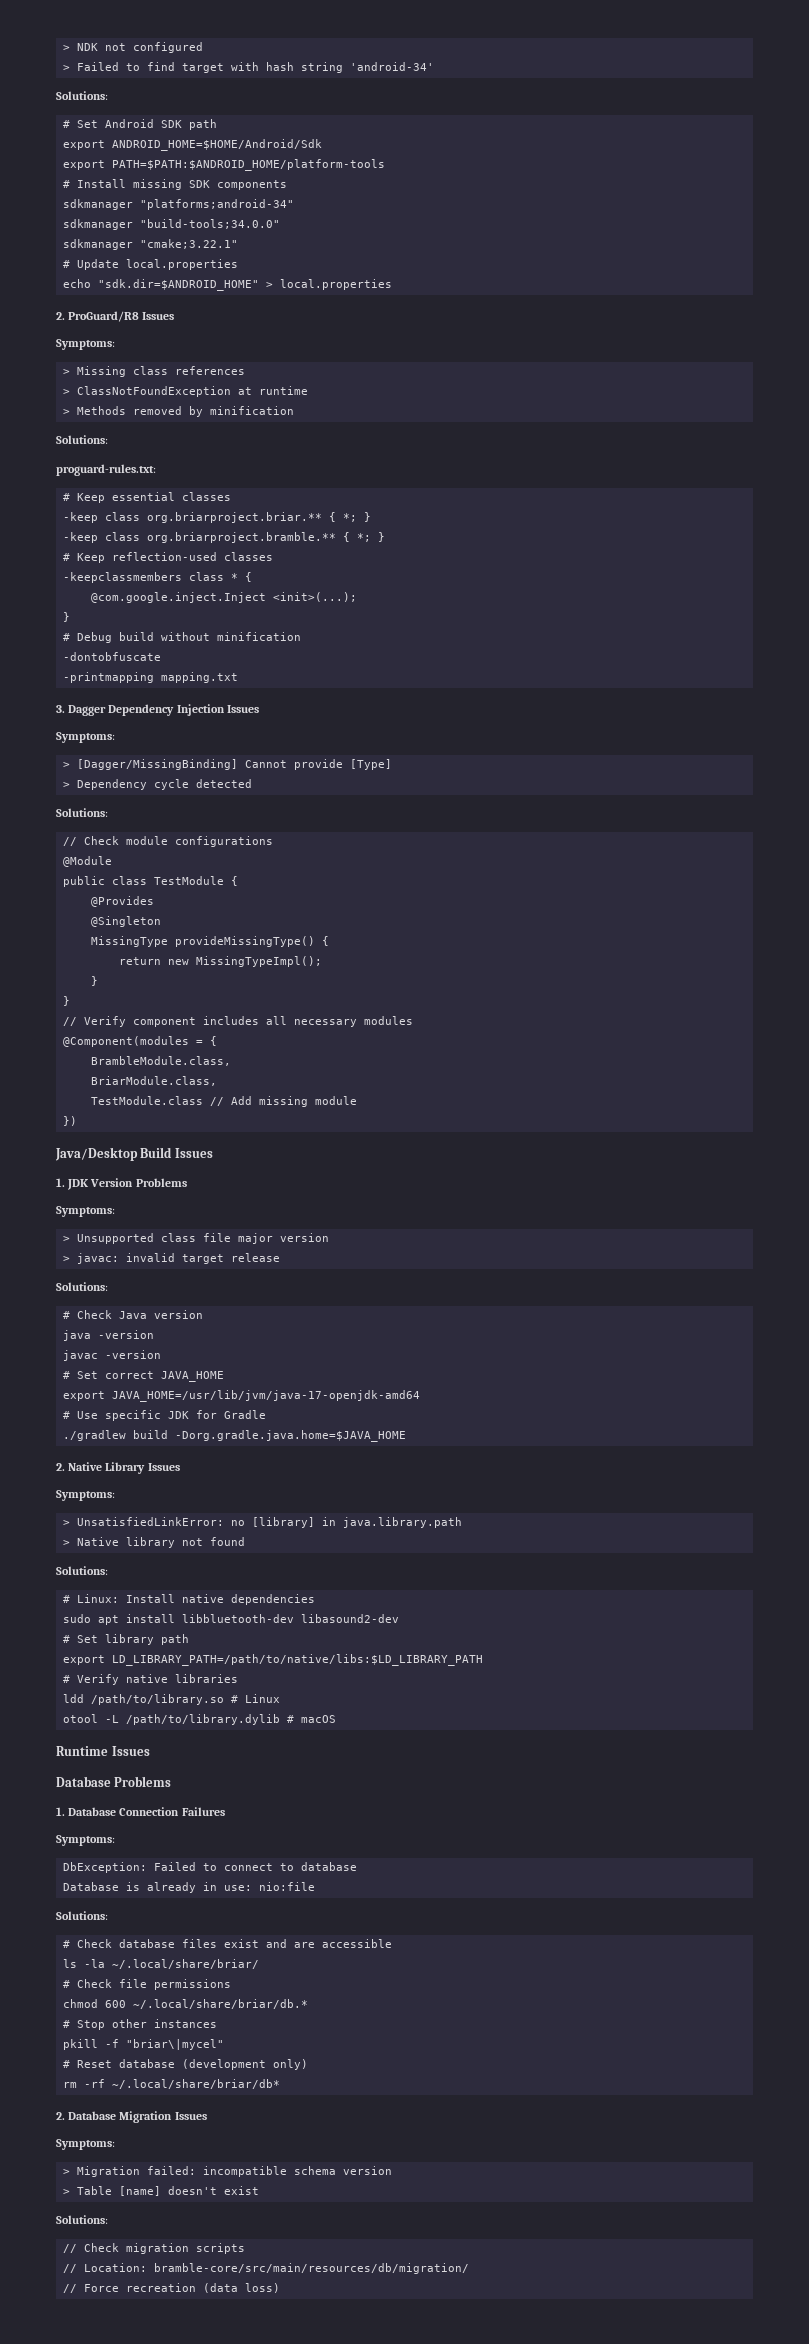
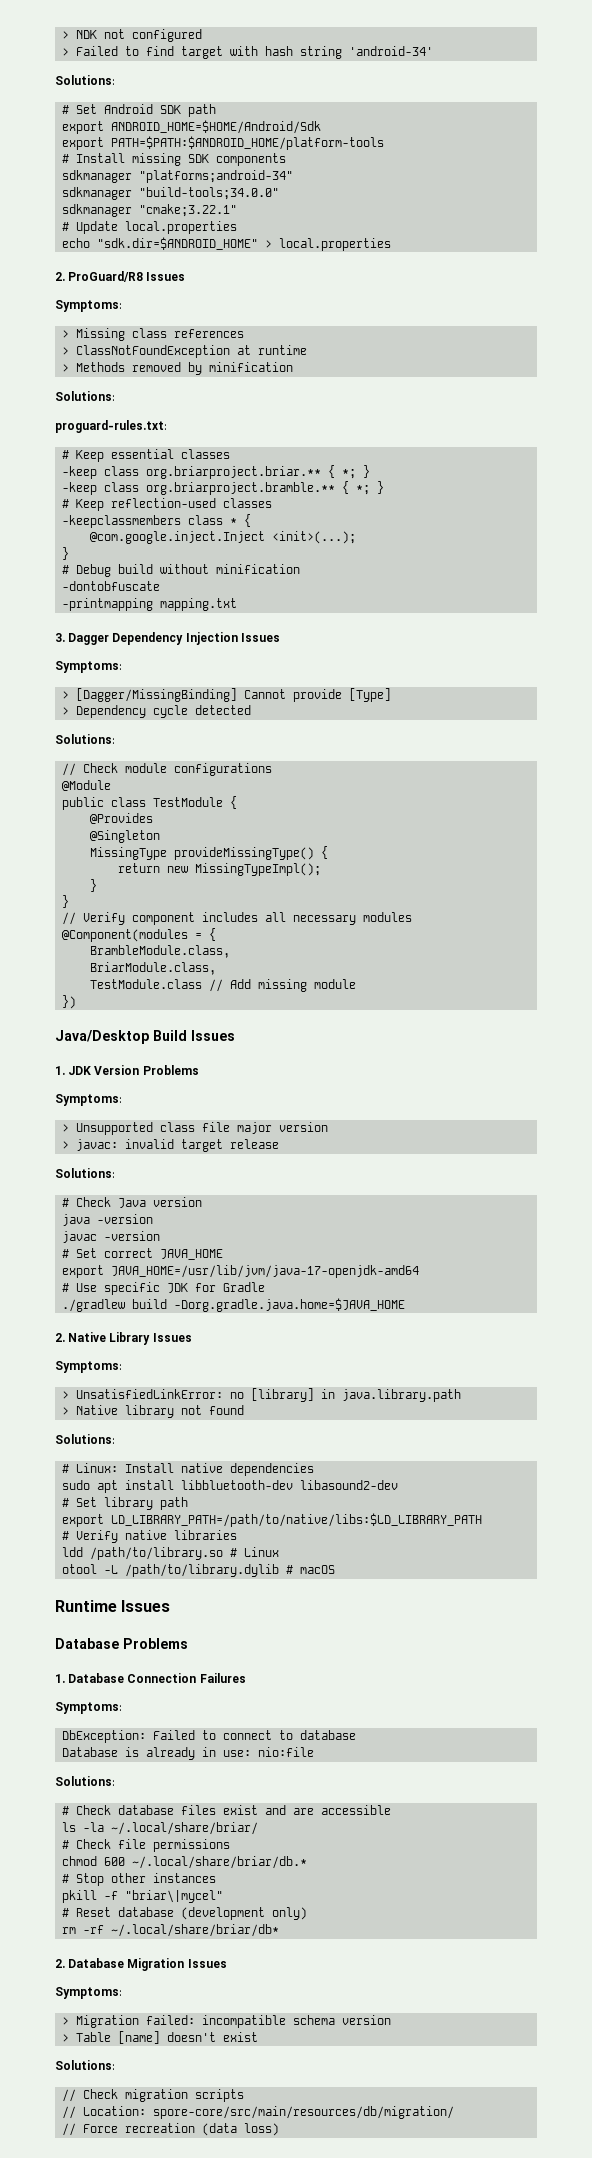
[154,2263,470,2274] bramble-core/src/main/resources/db/migration/ -> [153,2106,455,2119] spore-core/src/main/resources/db/migration/

